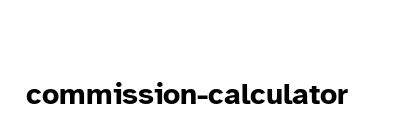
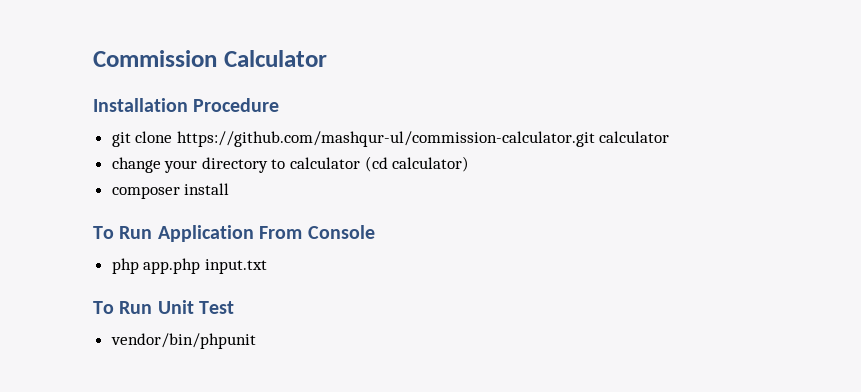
[26,82,348,104] commission-calculator -> [93,50,327,67] [93,98,280,112] [111,131,670,147] [111,156,470,173] [111,183,230,199] [93,225,375,242] [111,258,267,274] [93,300,235,314] [110,333,256,349] Commission Calculator // Installation Procedure // git clone https://github.com/mashqur-ul/commission-calculator.git calculator // change your directory to calculator (cd calculator) // composer install // To Run Application From Console // php app.php input.txt // To Run Unit Test // vendor/bin/phpunit

